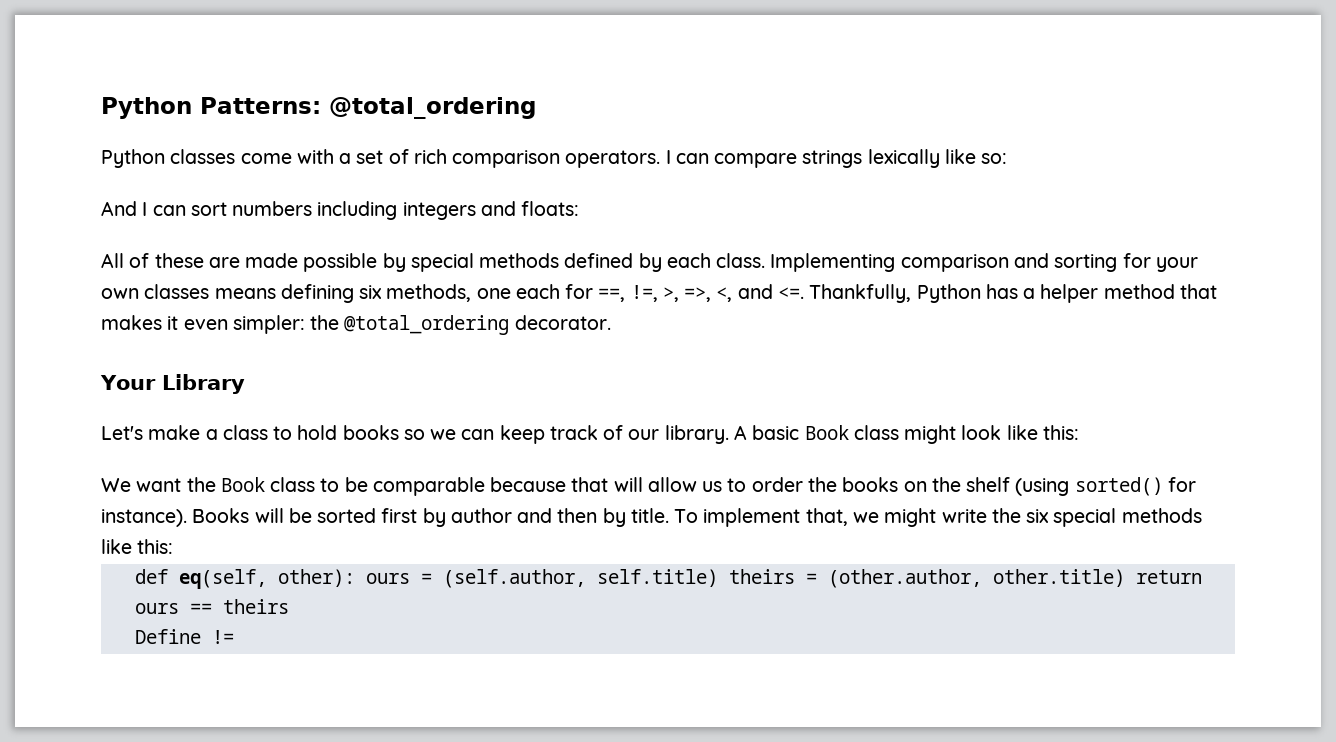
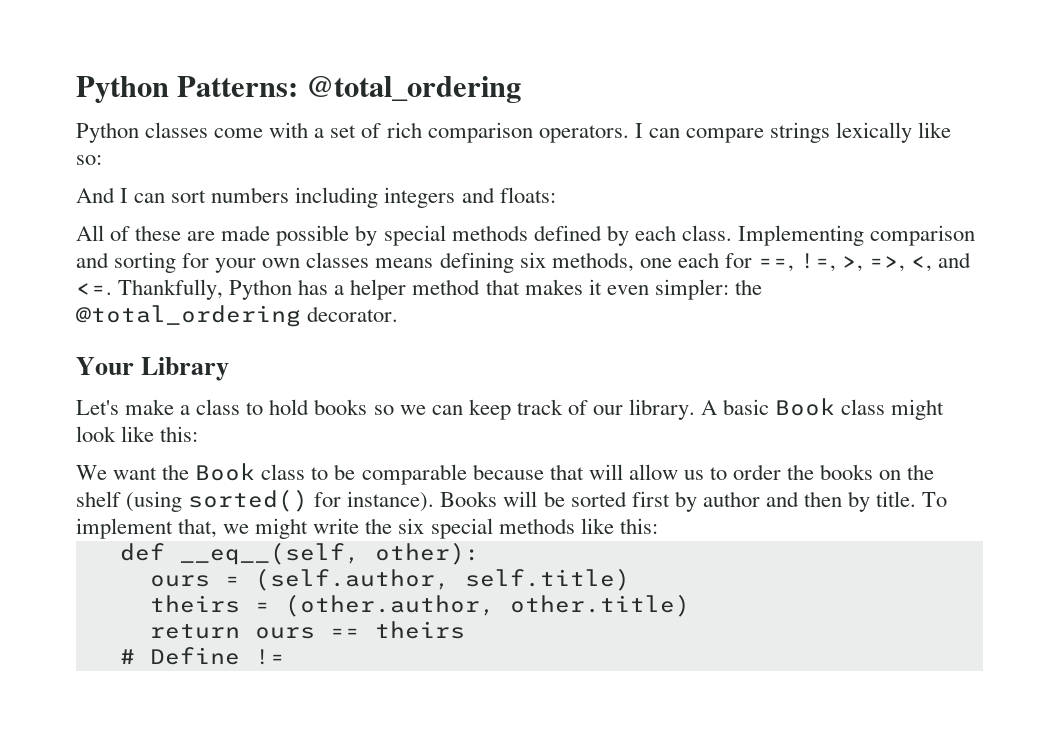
[178,569,267,589] eq(self, -> [179,542,360,565] __eq__(self,
(355, 578) none -> (480, 553) //
(718, 578) none -> (630, 579) //
(1125, 578) none -> (690, 605) //
(289, 606) none -> [119,649,135,664] #

